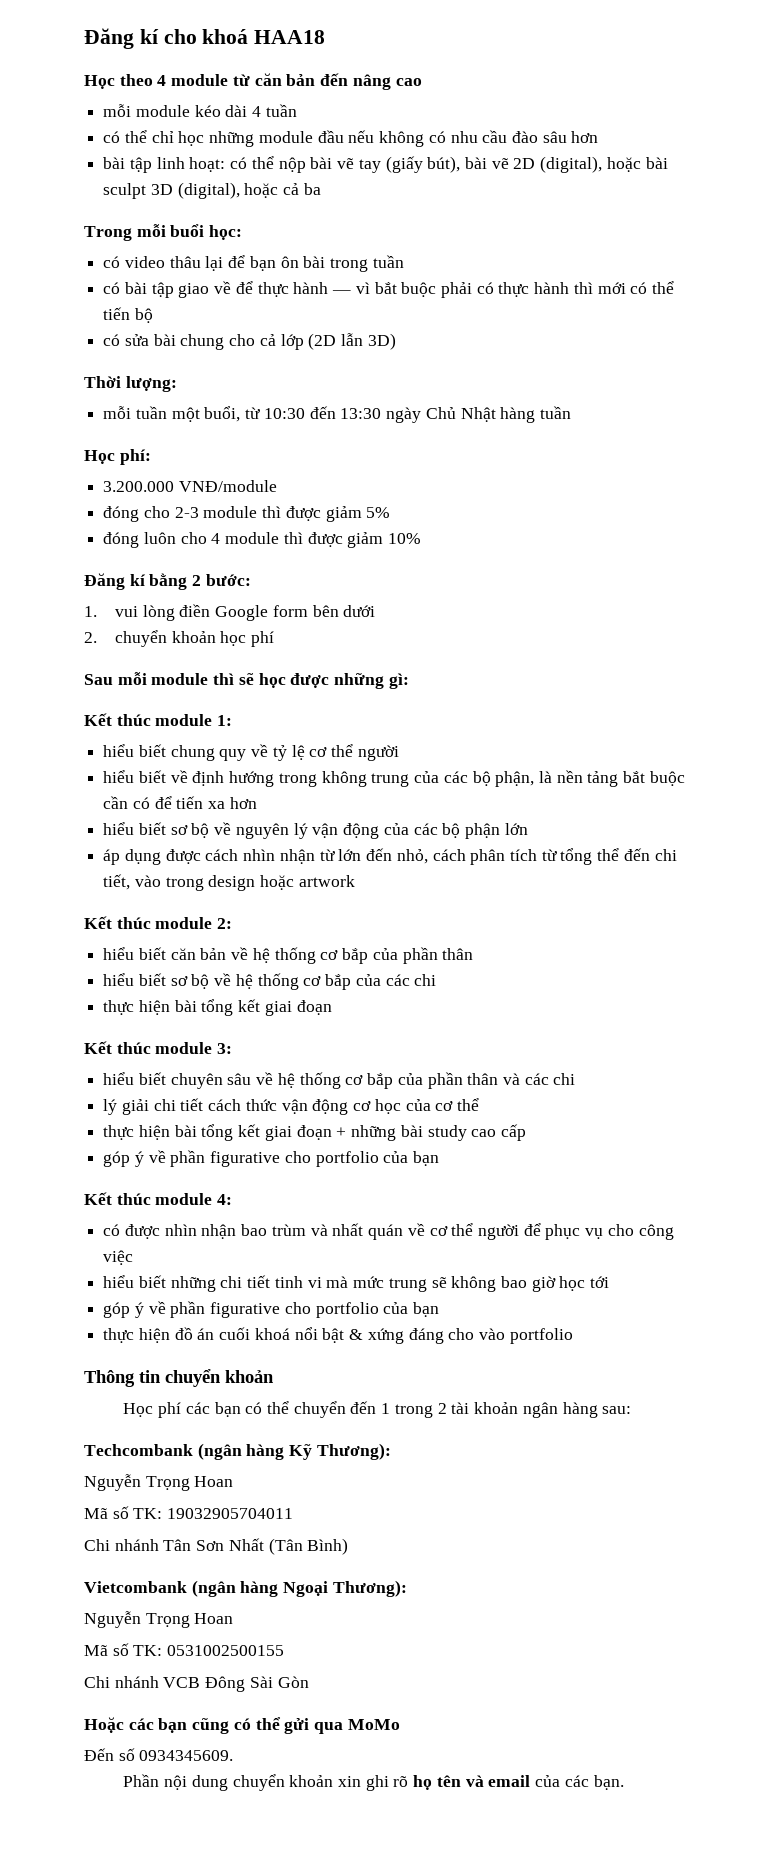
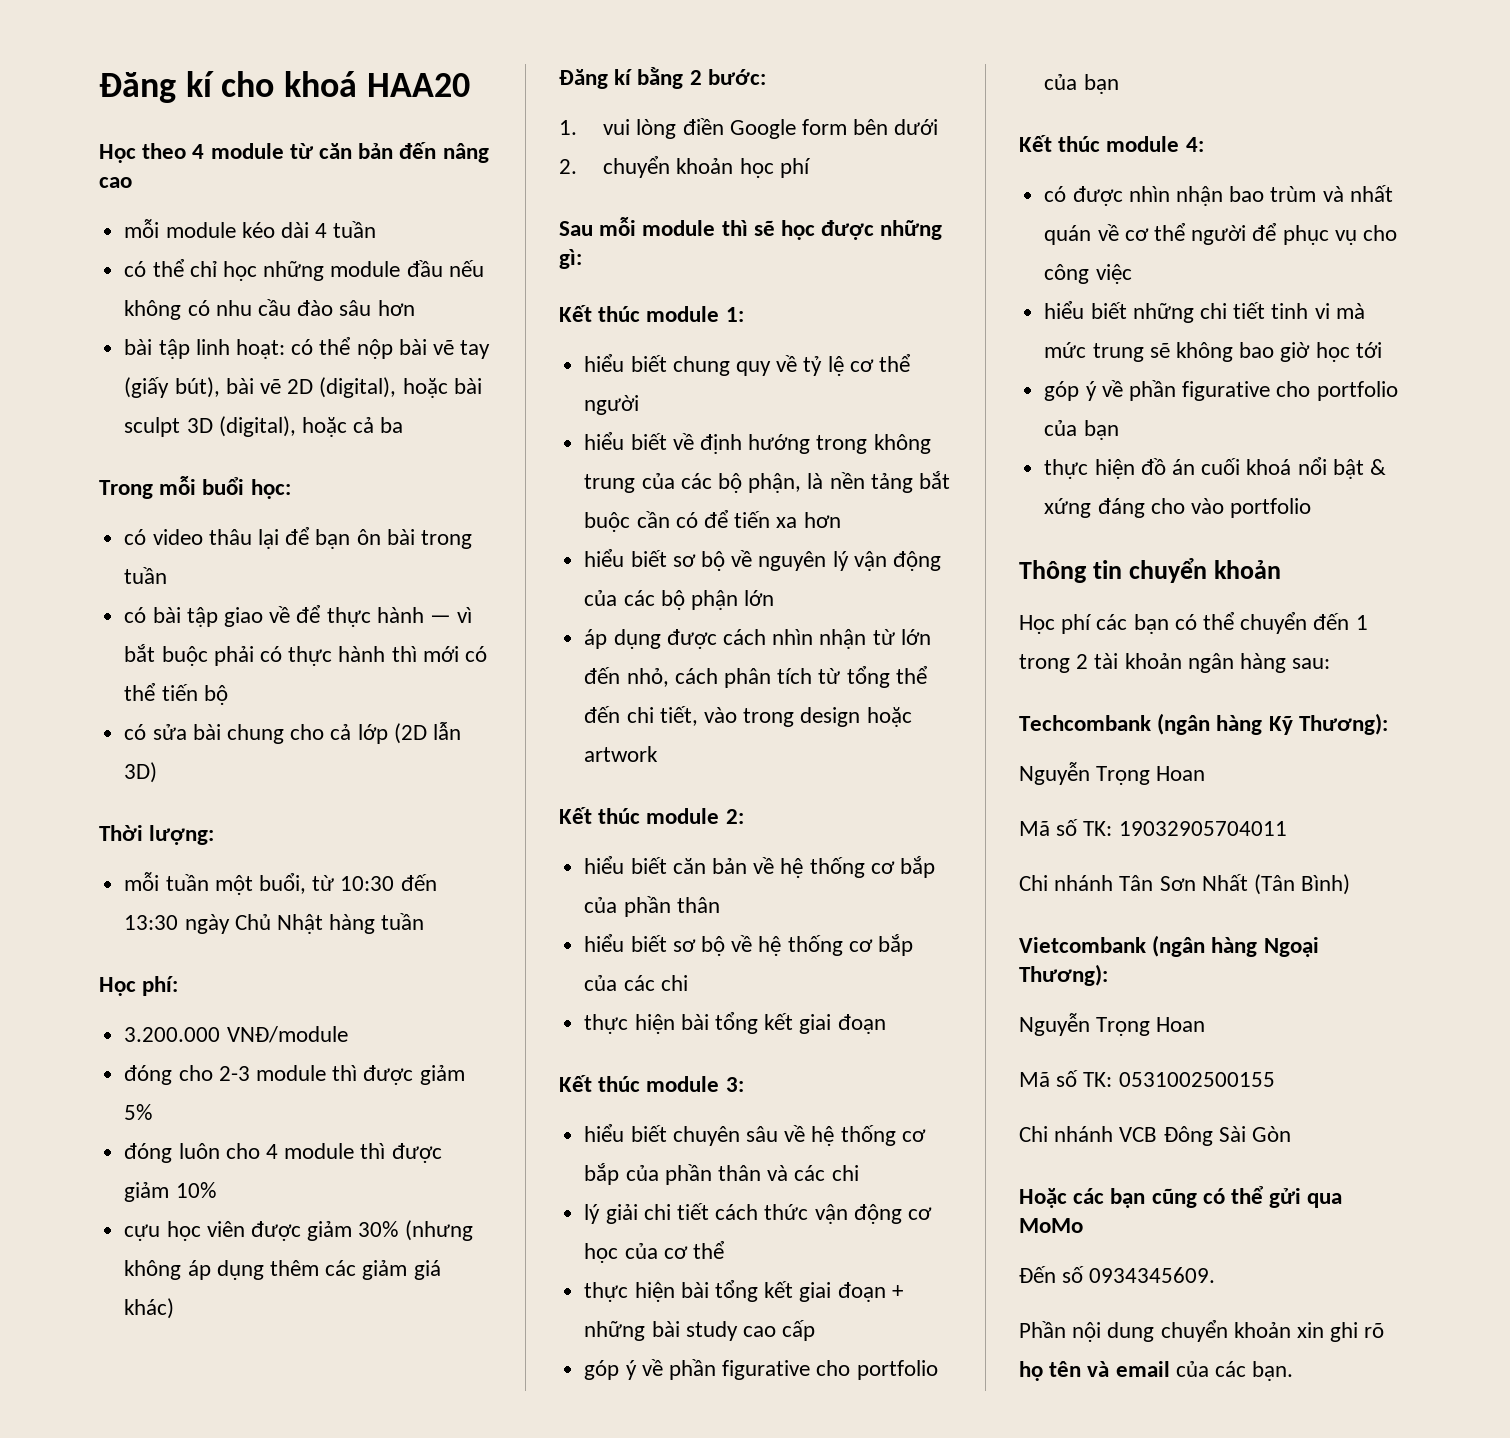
[254,30,326,44] HAA18 -> [366,73,470,97] HAA20
(422, 538) none -> [124,1220,473,1241] [124,1260,441,1280] [124,1298,175,1319] // cựu học viên được giảm 30% (nhưng không áp dụng thêm các giảm giá khác)

